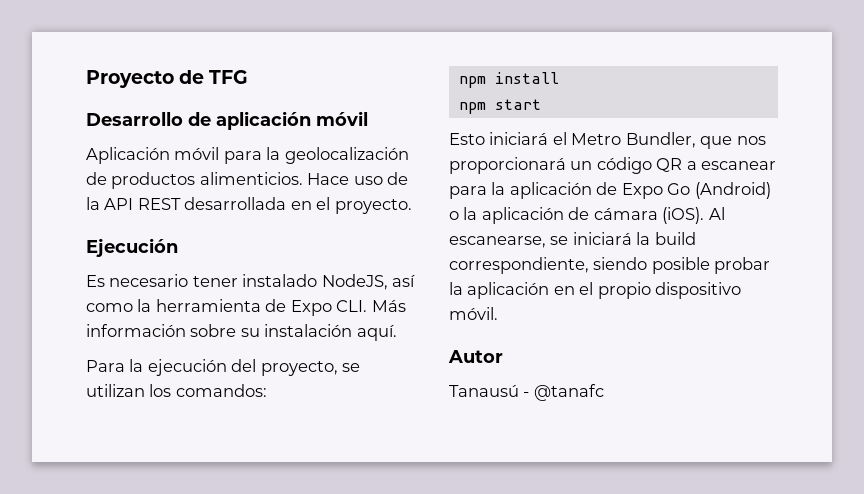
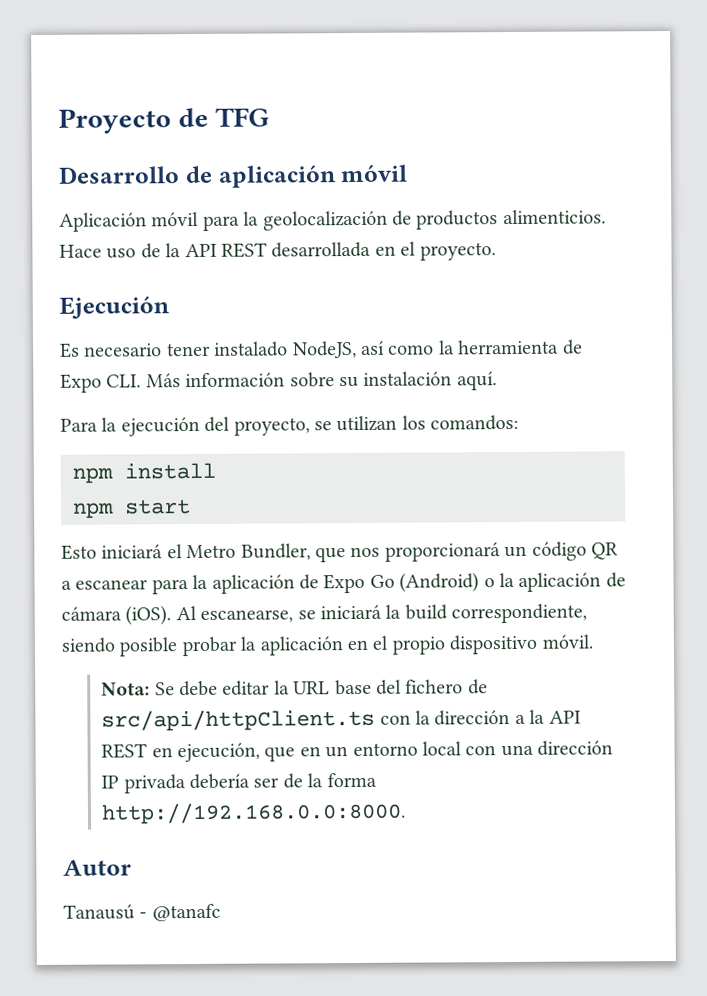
(498, 313) none -> [101,679,488,697] [101,708,581,732] [101,740,614,763] [101,772,377,794] [101,801,407,825] // Nota: Se debe editar la URL base del fichero de src/api/httpClient.ts con la dirección a la API REST en ejecución, que en un entorno local con una dirección IP privada debería ser de la forma http://192.168.0.0:8000.

